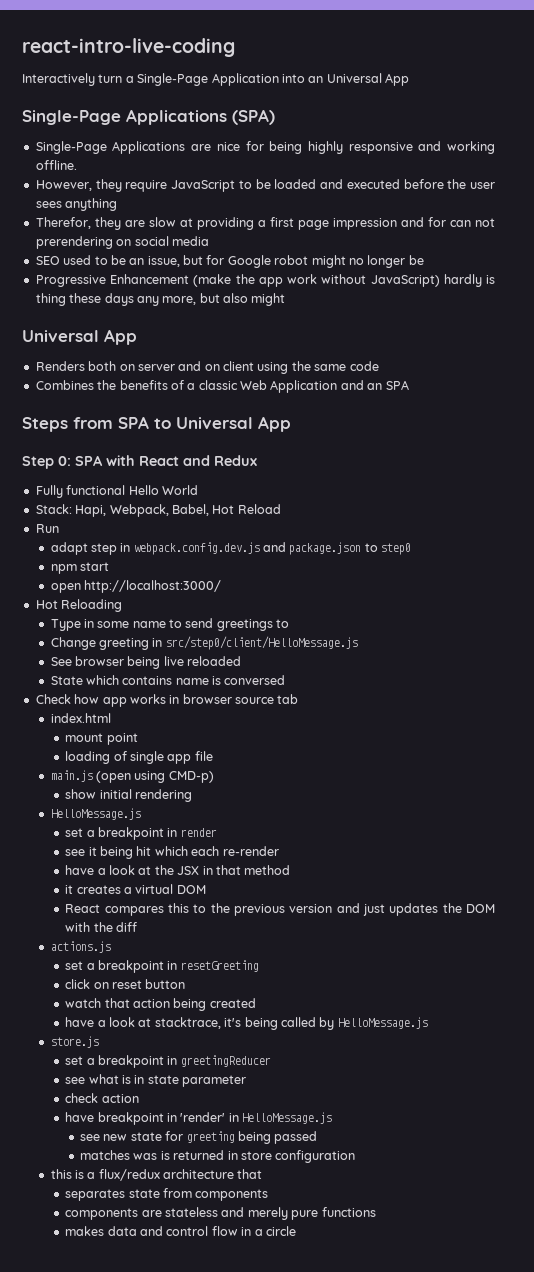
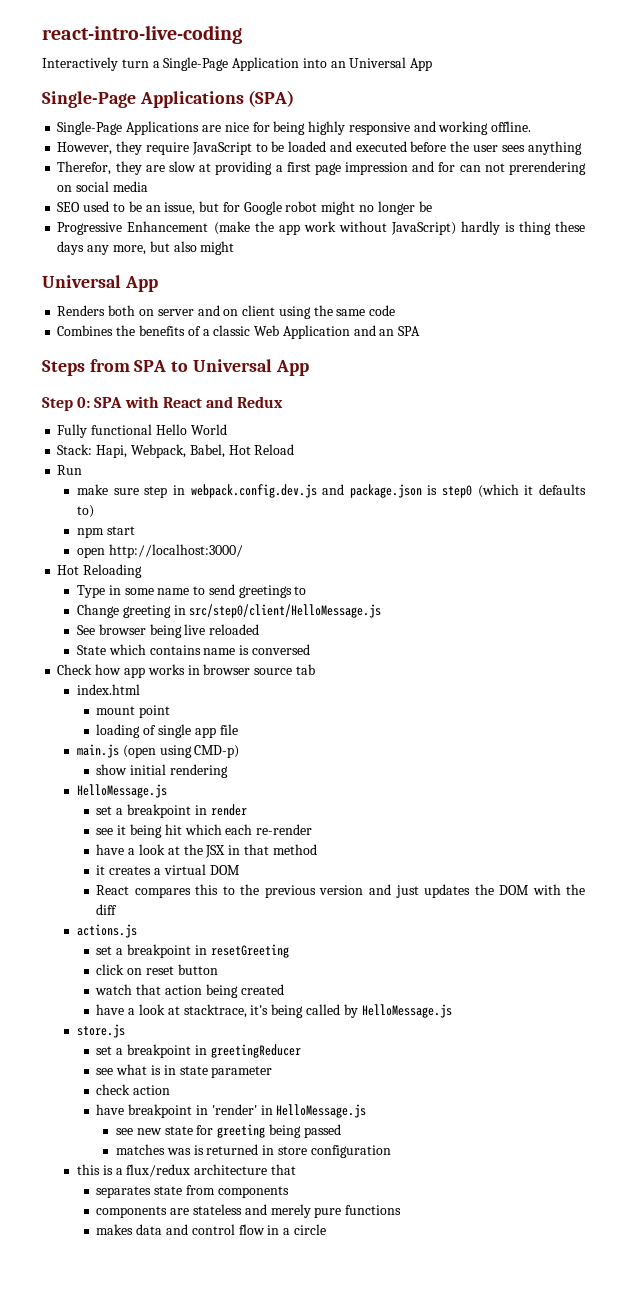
[50,542,88,555] adapt -> [76,484,139,495] make sure
[364,543,378,552] to -> [427,485,438,495] is
(412, 549) none -> [477,484,586,498] [76,505,94,518] (which it defaults to)

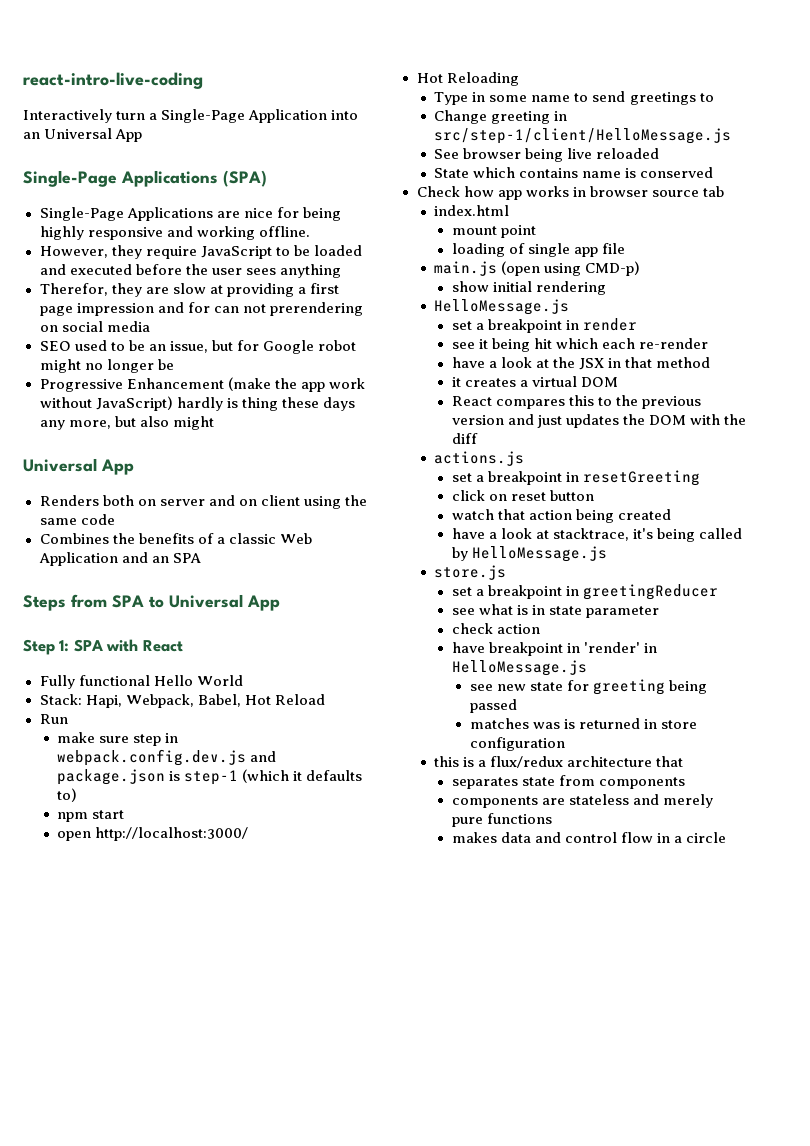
[77,397,91,408] 0: -> [59,640,70,652] 1:
[205,396,284,408] and Redux -> (183, 646) none
[442,485,473,498] step0 -> [184,770,239,785] step-1
[189,604,382,618] src/step0/client/HelloMessage.js -> [434,128,732,144] src/step-1/client/HelloMessage.js
[251,644,310,655] conversed -> [640,167,714,178] conserved

